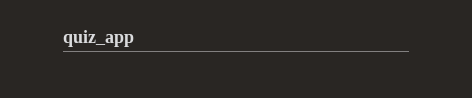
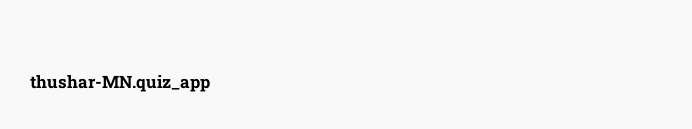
[63,30,134,47] quiz_app -> [30,75,210,92] thushar-MN.quiz_app

